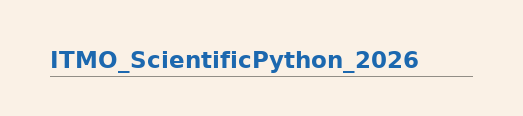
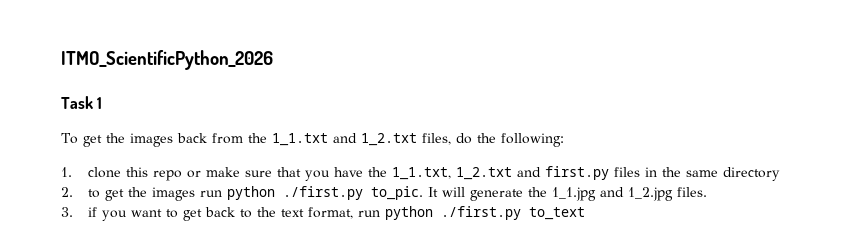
(419, 62) none -> [61,96,103,109] [61,133,564,147] [61,166,781,181] [61,186,708,201] [61,206,586,221] // Task 1 // To get the images back from the 1_1.txt and 1_2.txt files, do the following: // 1. clone this repo or make sure that you have the 1_1.txt, 1_2.txt and first.py files in the same directory // 2. to get the images run python ./first.py to_pic. It will generate the 1_1.jpg and 1_2.jpg files. // 3. if you want to get back to the text format, run python ./first.py to_text

